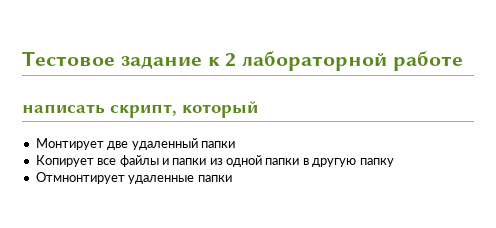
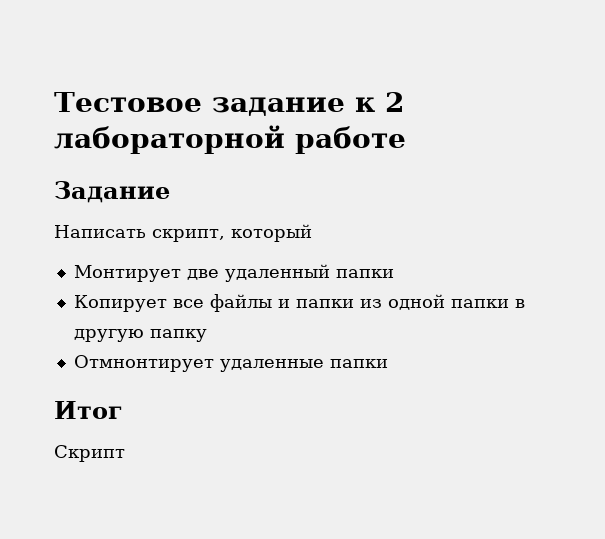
[22,104,105,114] написать -> [54,181,170,203] [54,225,146,238] Задание // Написать
(232, 178) none -> [54,401,123,419] [54,445,125,462] // Итог // Скрипт

